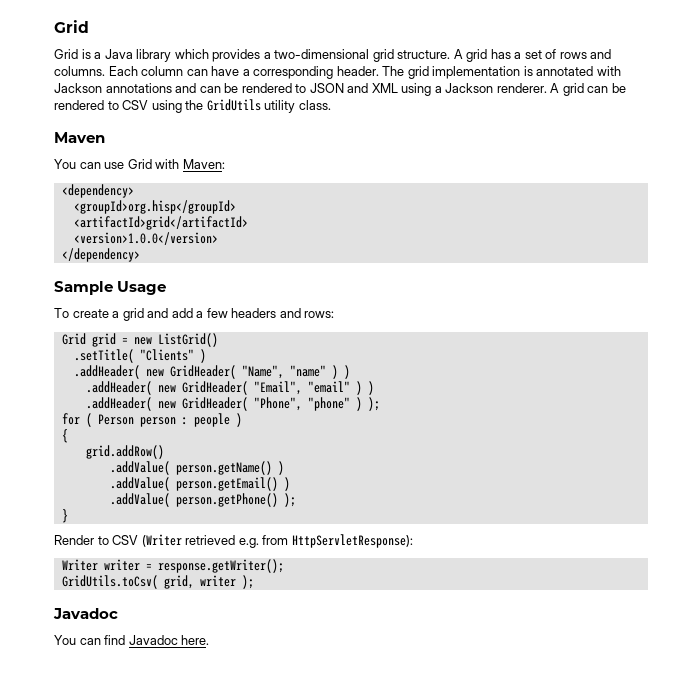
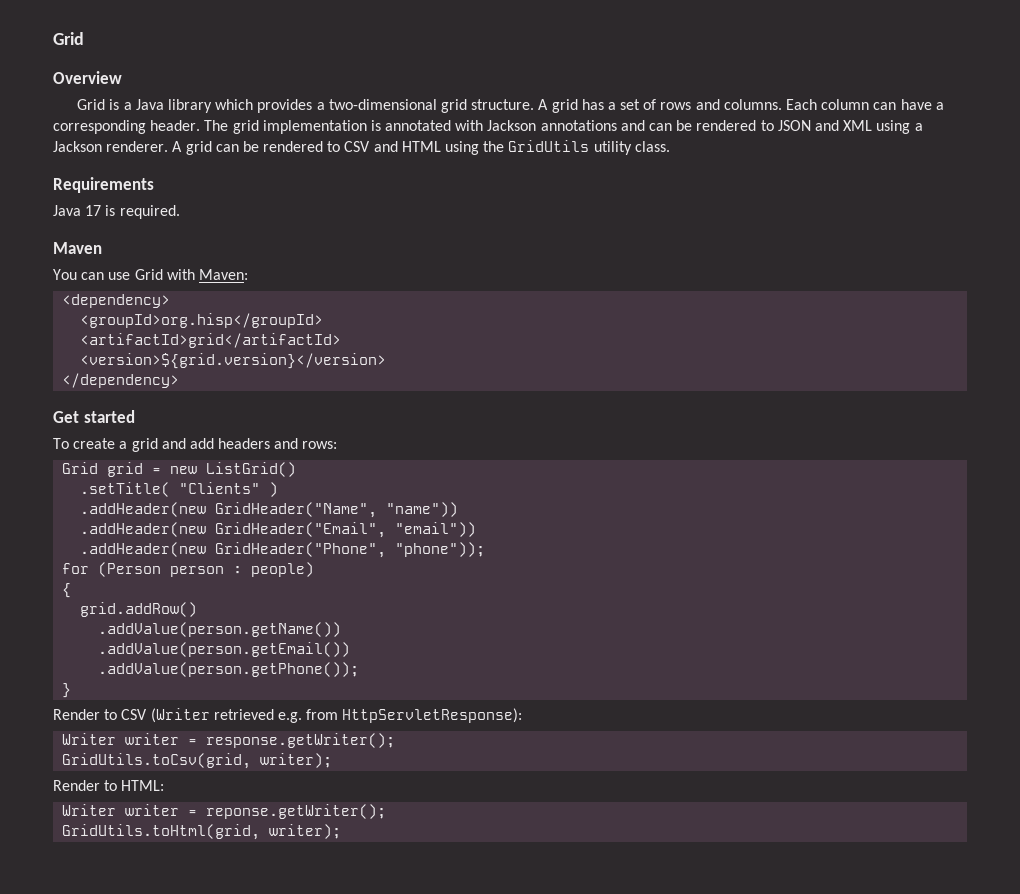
[54,20,89,33] Grid -> [53,32,84,45] [53,71,122,84] Grid // Overview
(149, 105) none -> [373,141,441,152] and HTML
(331, 105) none -> [53,177,154,193] [53,205,180,219] // Requirements // Java 17 is required.
[73,232,218,245] <version>1.0.0</version> -> [80,353,387,369] <version>${grid.version}</version>
[54,281,167,295] Sample Usage -> [53,410,135,423] Get started
[196,308,228,318] a few -> (214, 443) none
[73,365,350,379] [85,381,374,395] [85,397,380,411] [61,413,242,427] [61,429,68,443] [85,445,164,459] [109,461,284,475] [109,477,290,491] [109,493,296,507] .addHeader( new GridHeader( "Name", "name" ) ) // .addHeader( new GridHeader( "Email", "email" ) ) // .addHeader( new GridHeader( "Phone", "phone" ) ); // for ( Person person : people ) // { // grid.addRow() // .addValue( person.getName() ) // .addValue( person.getEmail() ) // .addValue( person.getPhone() ); -> [80,502,459,518] [80,522,477,538] [80,542,486,558] [62,562,315,577] [62,583,72,598] [80,602,198,617] [98,622,342,637] [98,642,351,657] [98,662,360,677] .addHeader(new GridHeader("Name", "name")) // .addHeader(new GridHeader("Email", "email")) // .addHeader(new GridHeader("Phone", "phone")); // for (Person person : people) // { // grid.addRow() // .addValue(person.getName()) // .addValue(person.getEmail()) // .addValue(person.getPhone());
[61,575,254,589] [53,608,118,619] [54,635,210,645] GridUtils.toCsv( grid, writer ); // Javadoc // You can find Javadoc here. -> [62,753,333,769] [53,780,165,791] [62,804,387,819] [62,824,342,840] GridUtils.toCsv(grid, writer); // Render to HTML: // Writer writer = reponse.getWriter(); // GridUtils.toHtml(grid, writer);

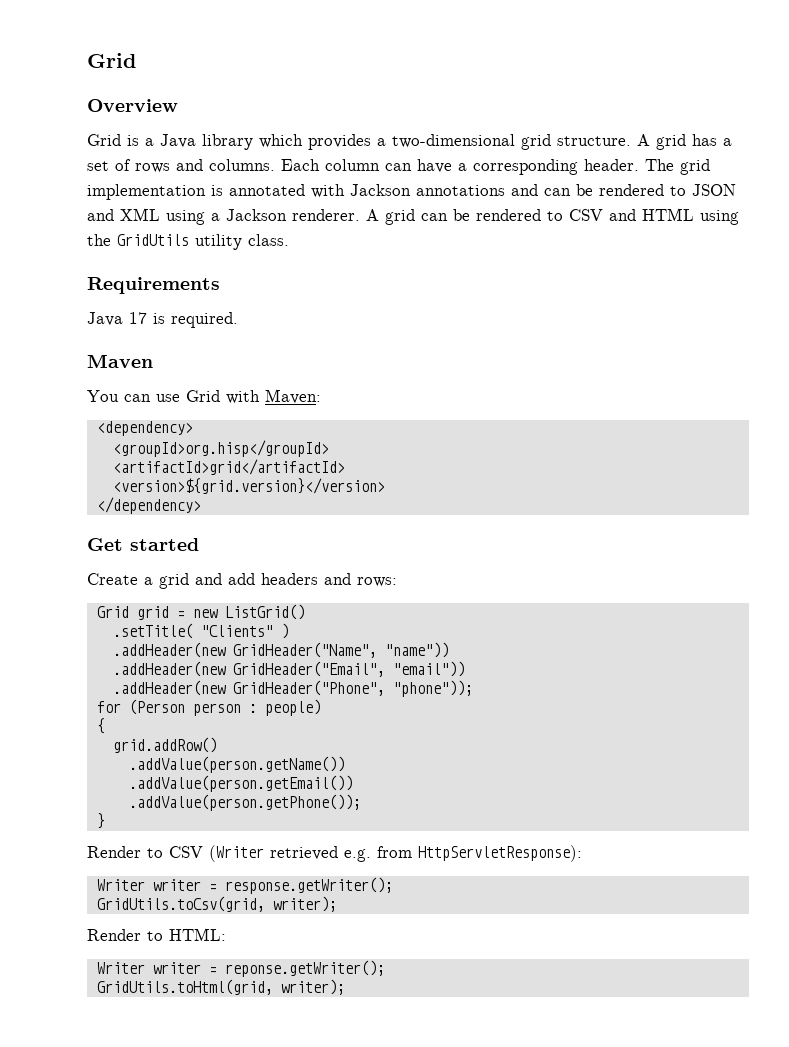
[53,438,116,449] To create -> [87,573,138,585] Create

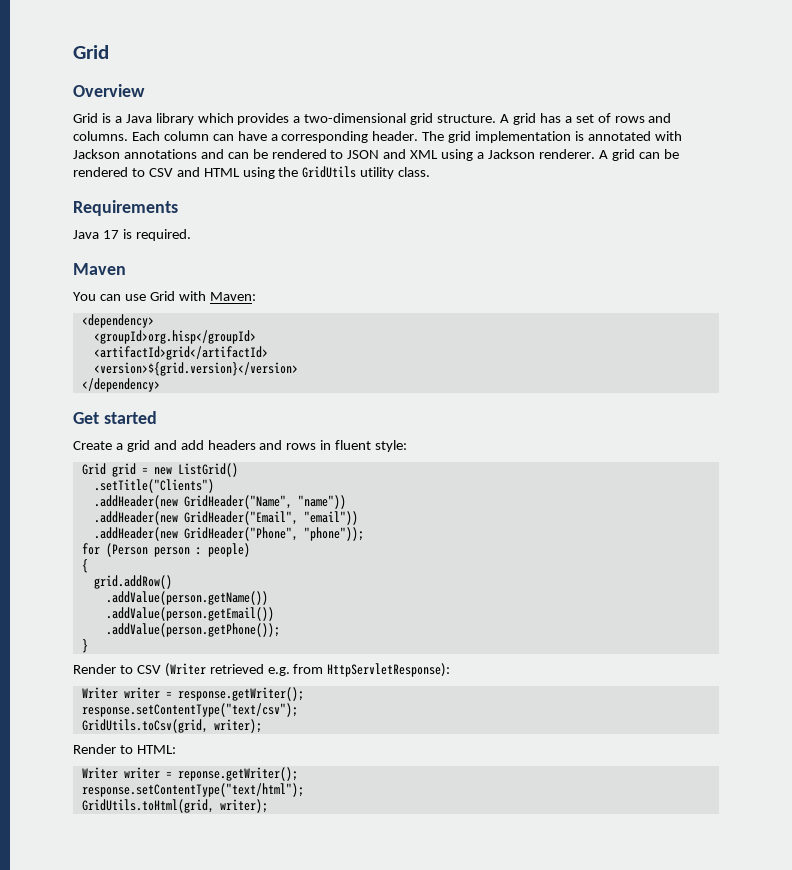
[357,577,397,587] rows: -> [286,440,408,452] rows in fluent style:
[112,623,289,639] .setTitle( "Clients" ) -> [93,479,214,493] .setTitle("Clients")
(393, 885) none -> [81,703,298,717] // response.setContentType("text/csv");
(385, 968) none -> [81,783,304,797] // response.setContentType("text/html");

